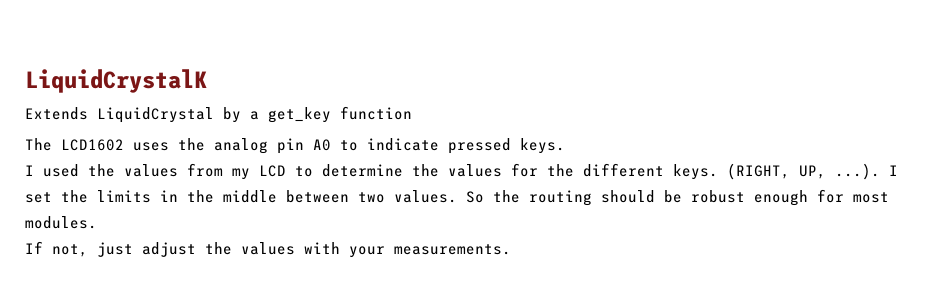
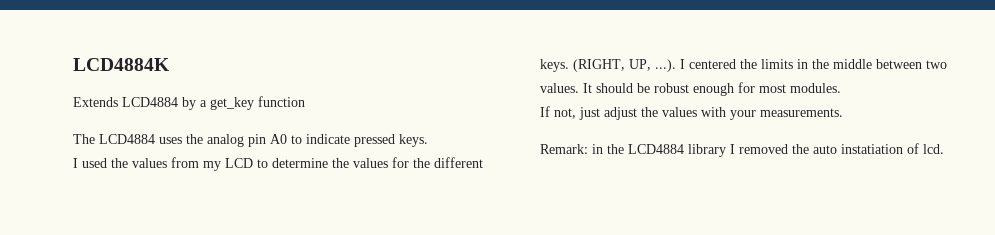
[25,69,207,93] LiquidCrystalK -> [73,58,170,71] LCD4884K
[97,107,214,123] LiquidCrystal -> [122,97,178,107] LCD4884
[61,139,124,151] LCD1602 -> [99,134,155,144] LCD4884
[25,192,52,203] set -> [689,59,736,69] centered
[466,190,592,206] So the routing -> [583,83,592,93] It
(511, 249) none -> [540,143,944,157] // Remark: in the LCD4884 library I removed the auto instatiation of lcd.

